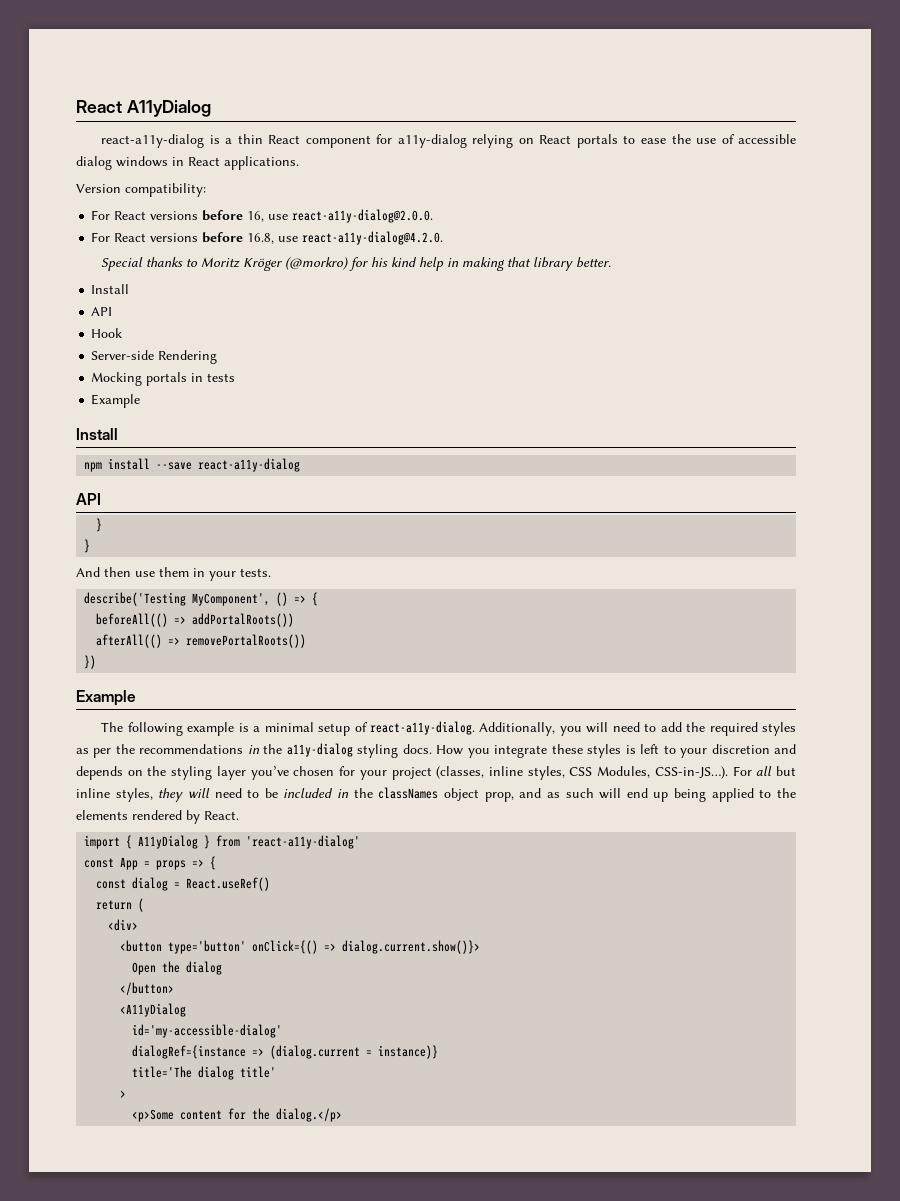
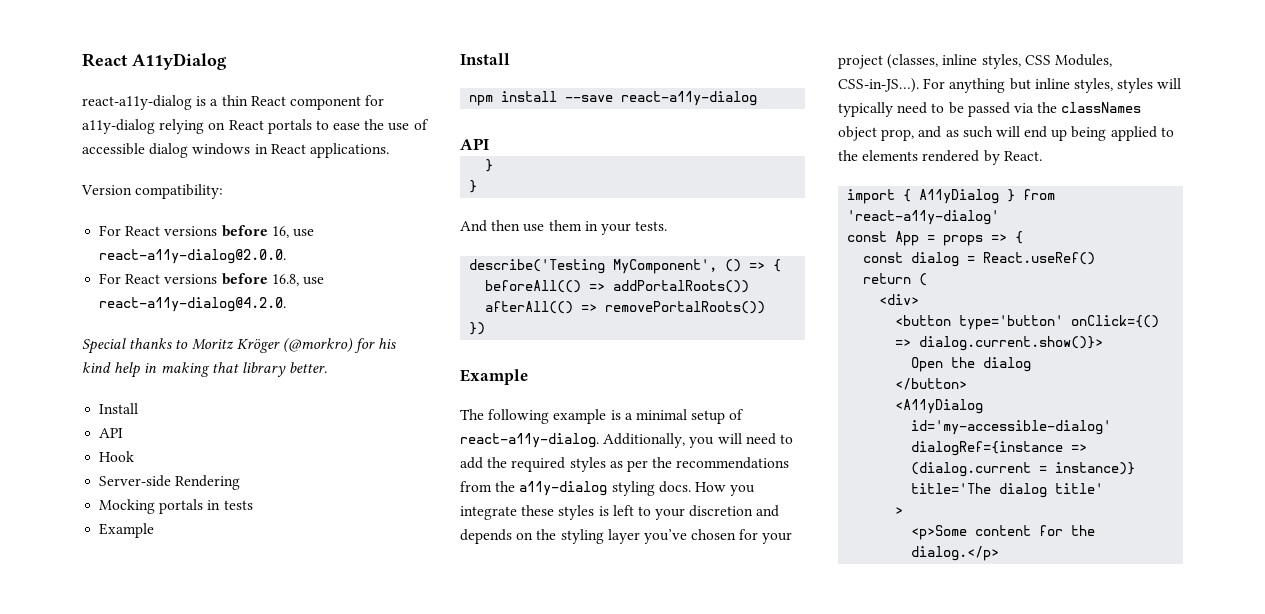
[247,745,260,754] in -> [460,481,492,492] from
[756,766,773,776] all -> [949,78,1006,93] anything
[158,788,210,802] they will -> [1117,78,1182,93] [838,102,893,117] styles will typically
[283,788,350,798] included in -> [967,102,1034,117] passed via

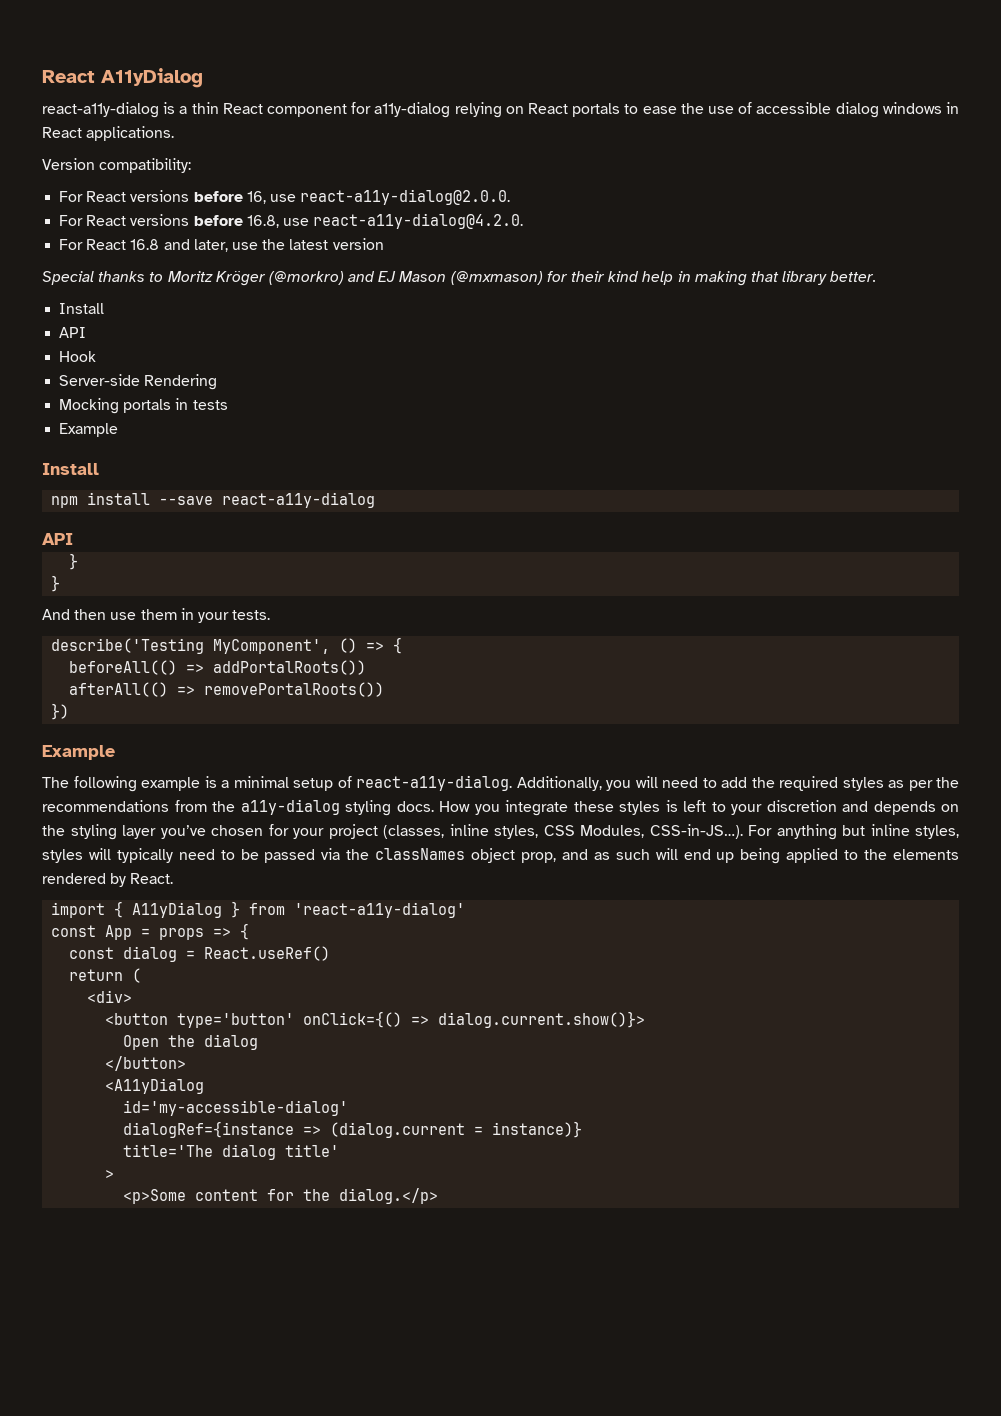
(287, 304) none -> [59,238,384,252] // For React 16.8 and later, use the latest version
[354,338,397,353] for his -> [348,271,606,285] and EJ Mason (@mxmason) for their

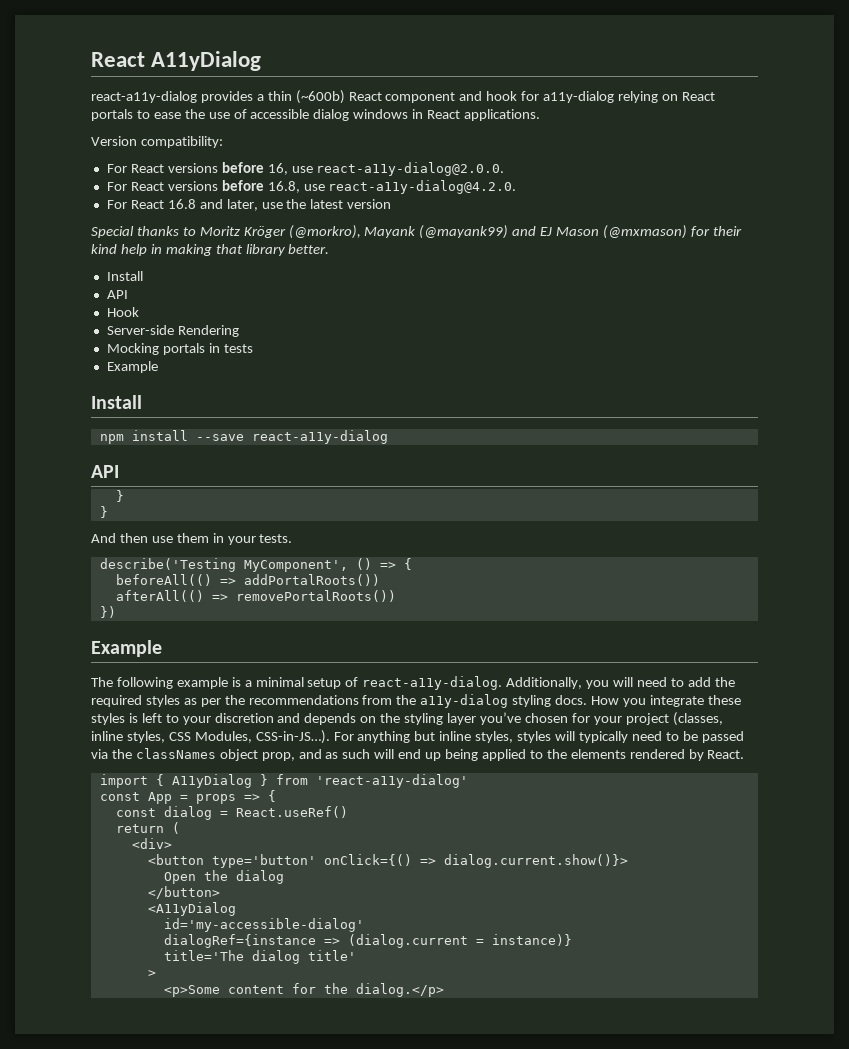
[163,102,176,114] is -> [200,91,253,103] provides
(219, 108) none -> [295,90,345,104] (~600b)
(347, 110) none -> [459,91,518,101] and hook
[268,271,344,285] (@morkro) -> [288,225,509,239] (@morkro), Mayank (@mayank99)

